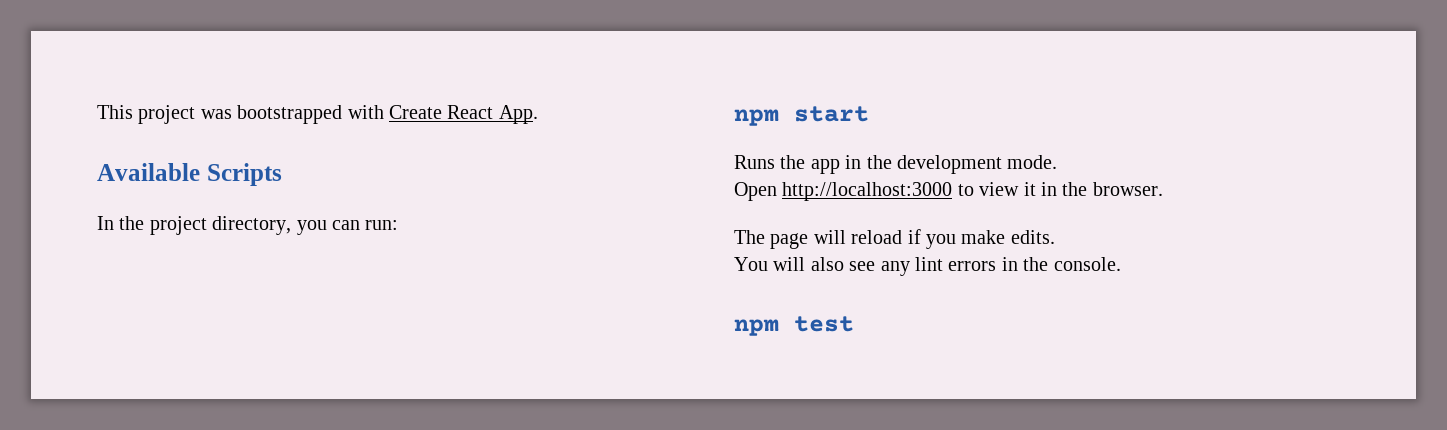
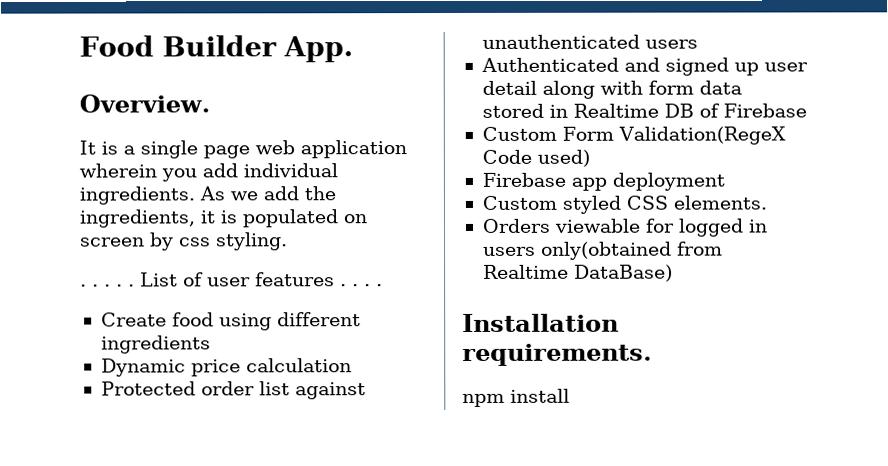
[97,105,538,124] [97,163,282,186] [97,216,399,235] [734,106,869,126] [734,155,1058,174] [734,182,1163,201] [734,229,1055,249] [734,257,1121,276] [734,316,854,336] This project was bootstrapped with Create React App. // Available Scripts // In the project directory, you can run: // npm start // Runs the app in the development mode. // Open http://localhost:3000 to view it in the browser. // The page will reload if you make edits. // You will also see any lint errors in the console. // npm test -> [79,35,353,63] [79,94,210,113] [79,140,407,159] [79,163,338,182] [79,186,336,205] [79,209,367,228] [80,232,288,251] [80,272,383,287] [100,312,361,331] [100,335,211,354] [100,358,352,377] [100,381,366,400] [481,34,698,49] [480,57,808,76] [481,80,742,99] [481,103,807,118] [481,126,786,145] [481,149,590,167] [481,172,725,191] [481,195,767,214] [481,218,767,237] [482,241,723,260] [482,264,673,282] [462,313,619,332] [462,343,652,366] [462,388,570,407] Food Builder App. // Overview. // It is a single page web application wherein you add individual ingredients. As we add the ingredients, it is populated on screen by css styling. // . . . . . List of user features . . . . // Create food using different ingredients // Dynamic price calculation // Protected order list against unauthenticated users // Authenticated and signed up user detail along with form data stored in Realtime DB of Firebase // Custom Form Validation(RegeX Code used) // Firebase app deployment // Custom styled CSS elements. // Orders viewable for logged in users only(obtained from Realtime DataBase) // Installation requirements. // npm install

